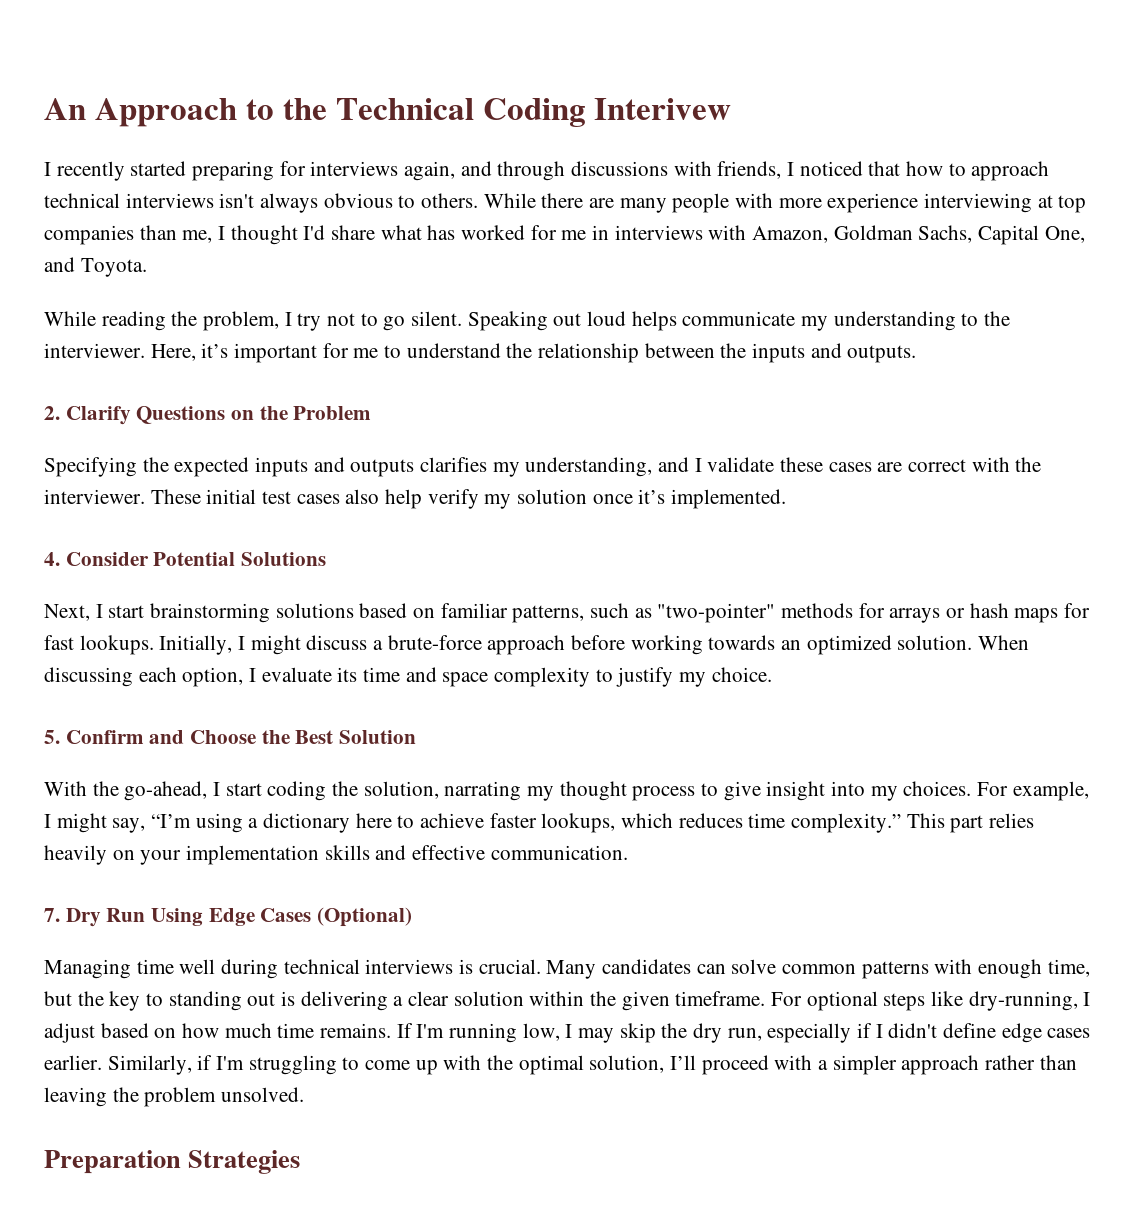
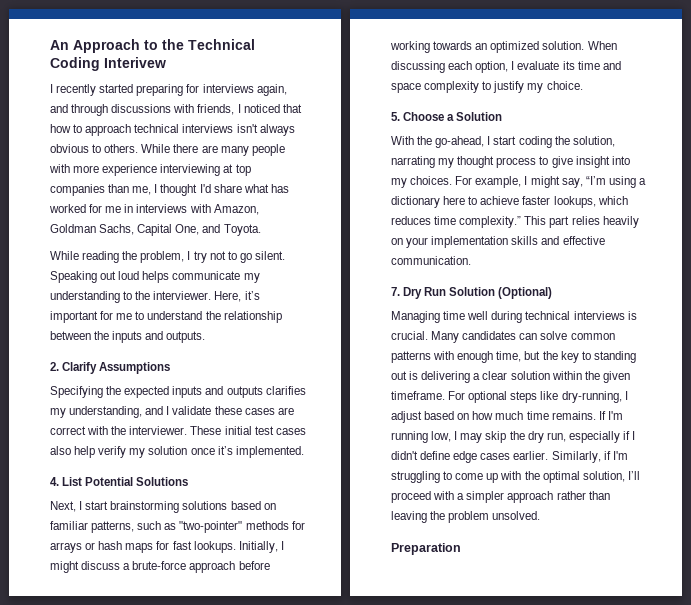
[136,406,372,424] Questions on the Problem -> [99,362,171,374] Assumptions
[65,552,149,566] Consider -> [62,477,83,486] List
[65,730,334,744] Confirm and Choose the Best -> [403,112,455,121] Choose a
[151,908,312,926] Using Edge Cases -> [449,287,496,296] Solution
[188,1150,301,1174] Strategies -> (461, 549) none

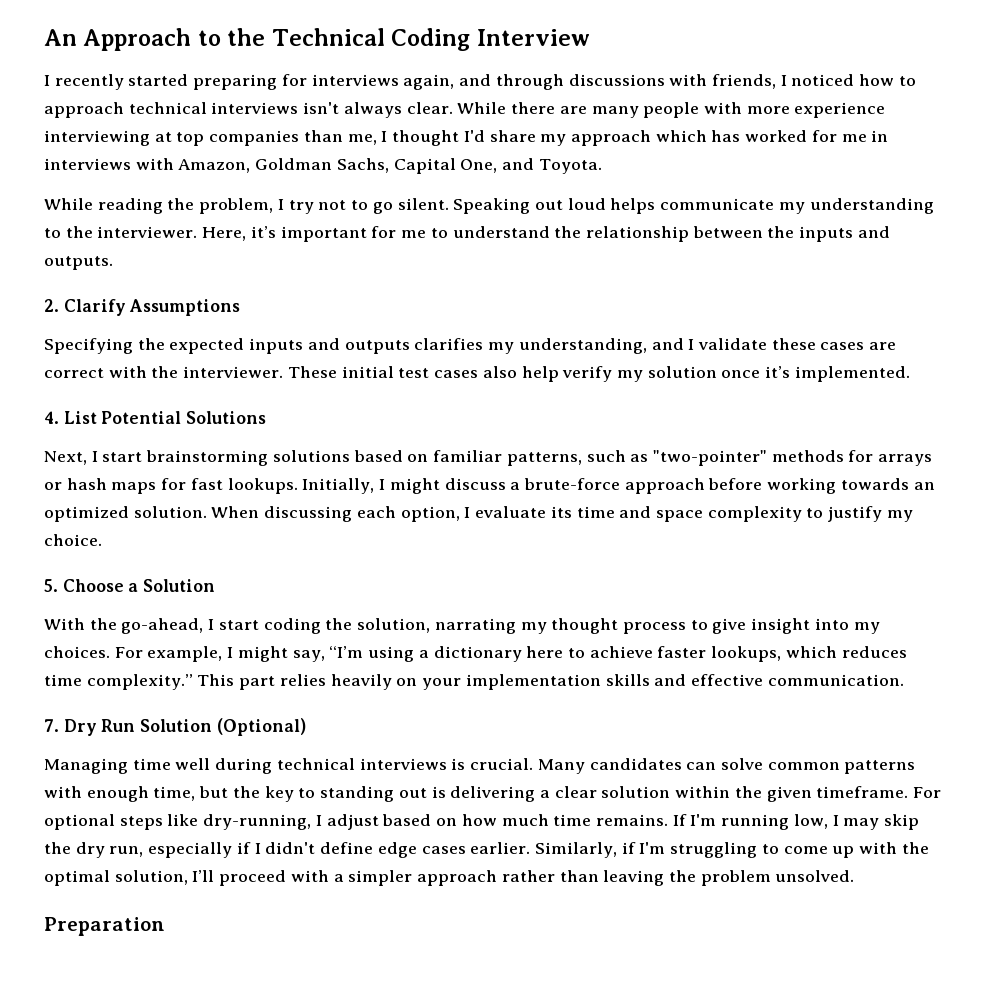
[104,57,166,68] Interivew -> [476,29,590,46] Interview
[282,104,302,113] that -> (855, 80) none
[50,144,139,153] obvious to others. -> [406,102,453,114] clear.
[243,184,269,193] what -> [540,130,707,146] my approach which

